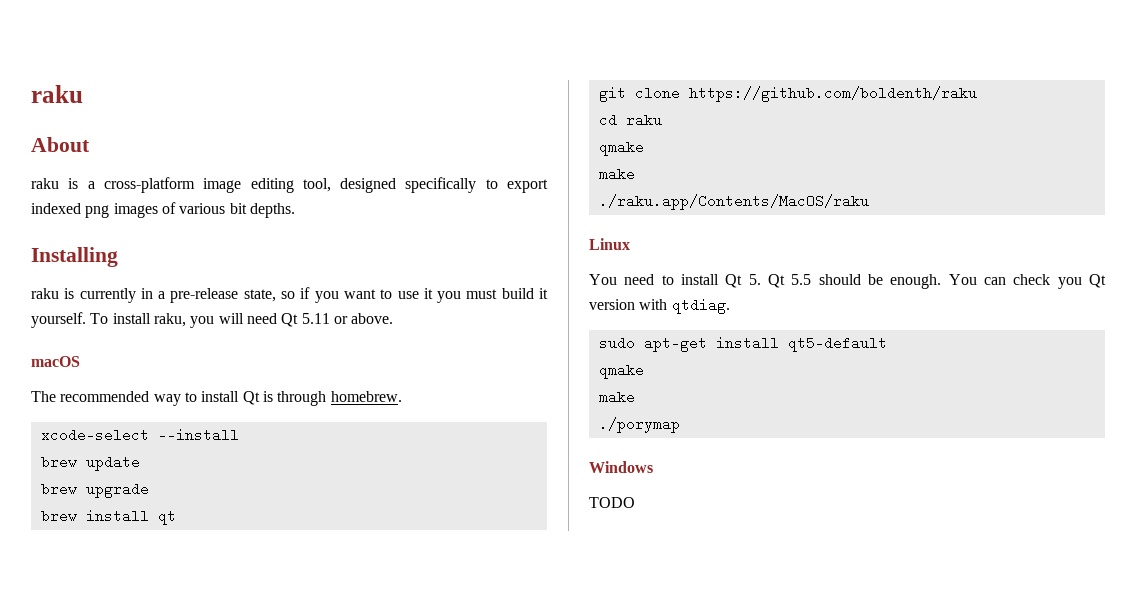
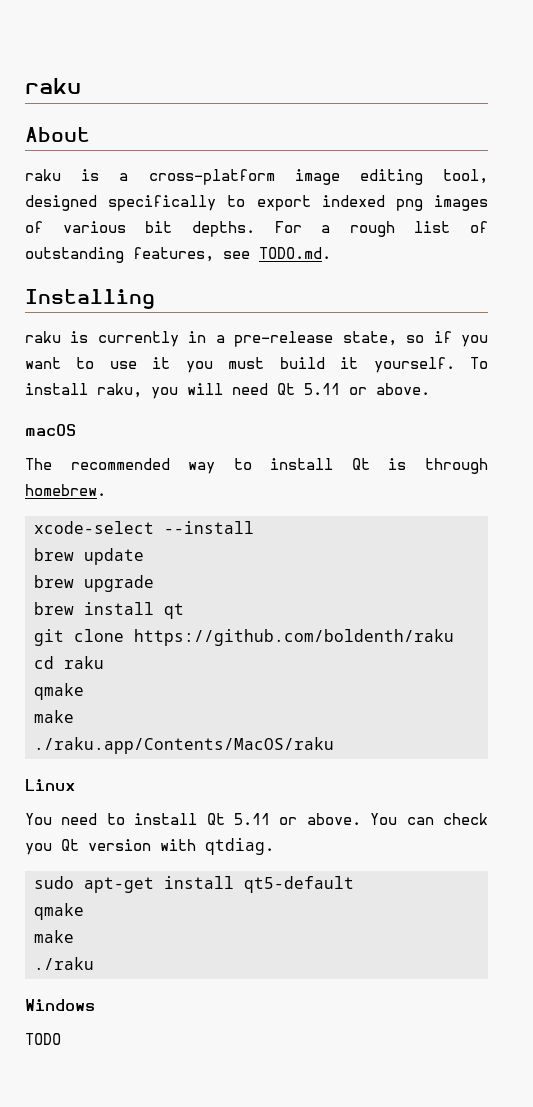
(295, 210) none -> [274,221,488,237] [25,247,331,263] For a rough list of outstanding features, see TODO.md.
[748,274,942,289] 5. Qt 5.5 should be enough. -> [234,813,361,825] 5.11 or above.
[598,417,680,433] ./porymap -> [34,957,94,970] ./raku

